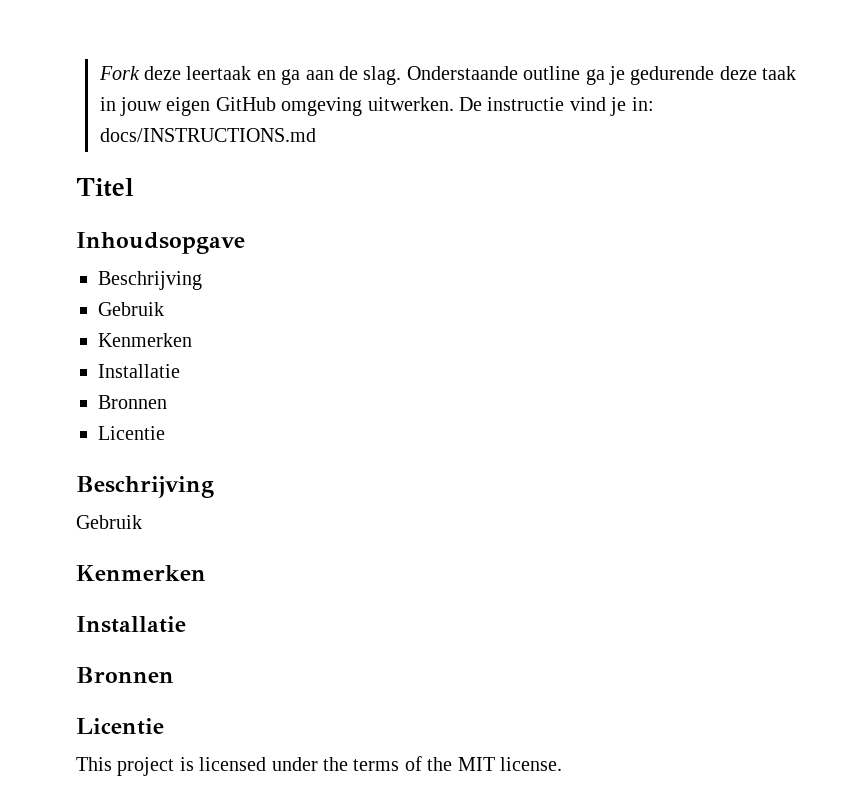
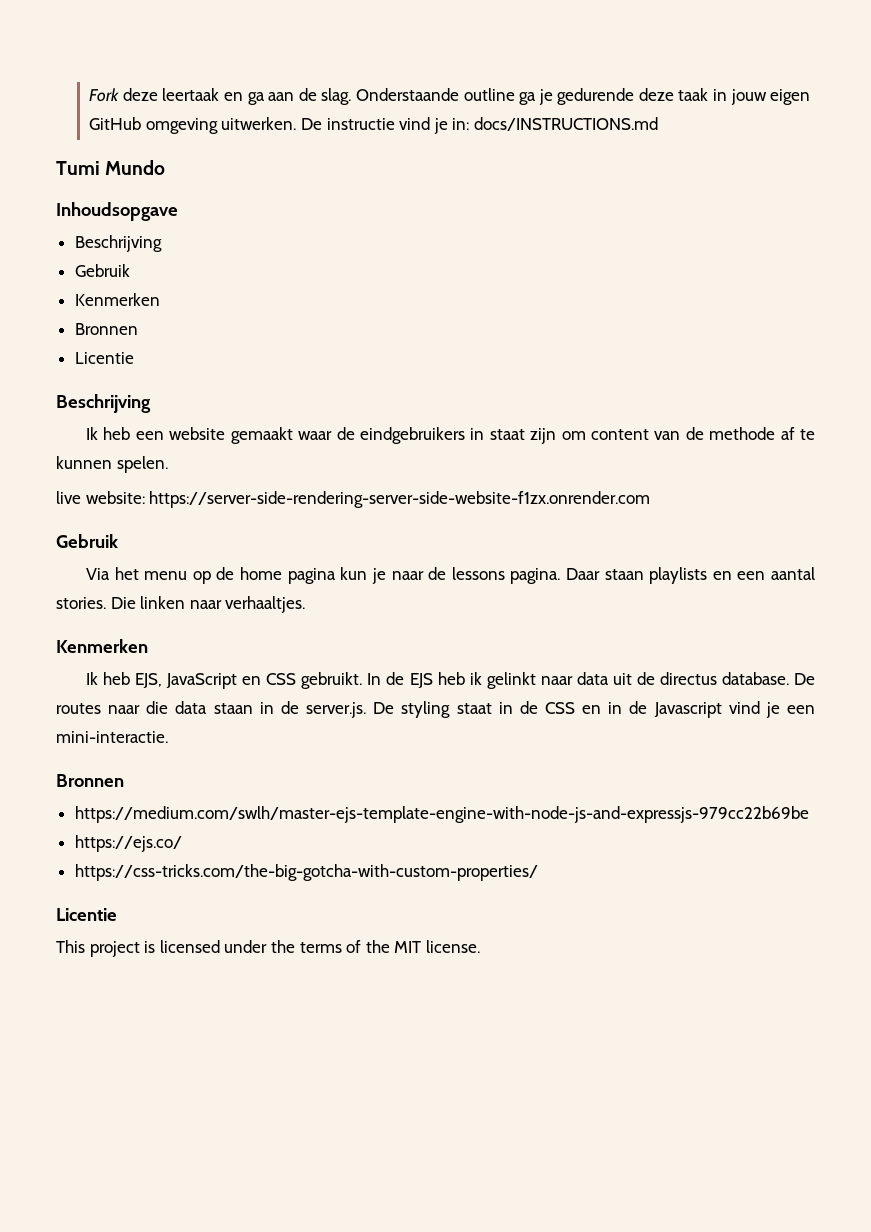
[76,178,134,197] Titel -> [56,160,166,175] Tumi Mundo
[98,364,180,378] // Installatie -> (160, 299) none
[76,515,142,529] [76,565,206,581] [76,616,186,633] [76,667,174,683] Gebruik // Kenmerken // Installatie // Bronnen -> [86,427,816,444] [56,456,168,473] [56,491,651,508] [56,534,118,548] [86,567,816,584] [56,596,306,613] [56,639,148,653] [86,672,816,689] [56,701,815,718] [56,731,168,743] [56,774,124,787] [74,806,809,823] [74,835,182,852] [74,864,538,881] Ik heb een website gemaakt waar de eindgebruikers in staat zijn om content van de methode af te kunnen spelen. // live website: https://server-side-rendering-server-side-website-f1zx.onrender.com // Gebruik // Via het menu op de home pagina kun je naar de lessons pagina. Daar staan playlists en een aantal stories. Die linken naar verhaaltjes. // Kenmerken // Ik heb EJS, JavaScript en CSS gebruikt. In de EJS heb ik gelinkt naar data uit de directus database. De routes naar die data staan in de server.js. De styling staat in de CSS en in de Javascript vind je een mini-interactie. // Bronnen // https://medium.com/swlh/master-ejs-template-engine-with-node-js-and-expressjs-979cc22b69be // https://ejs.co/ // https://css-tricks.com/the-big-gotcha-with-custom-properties/

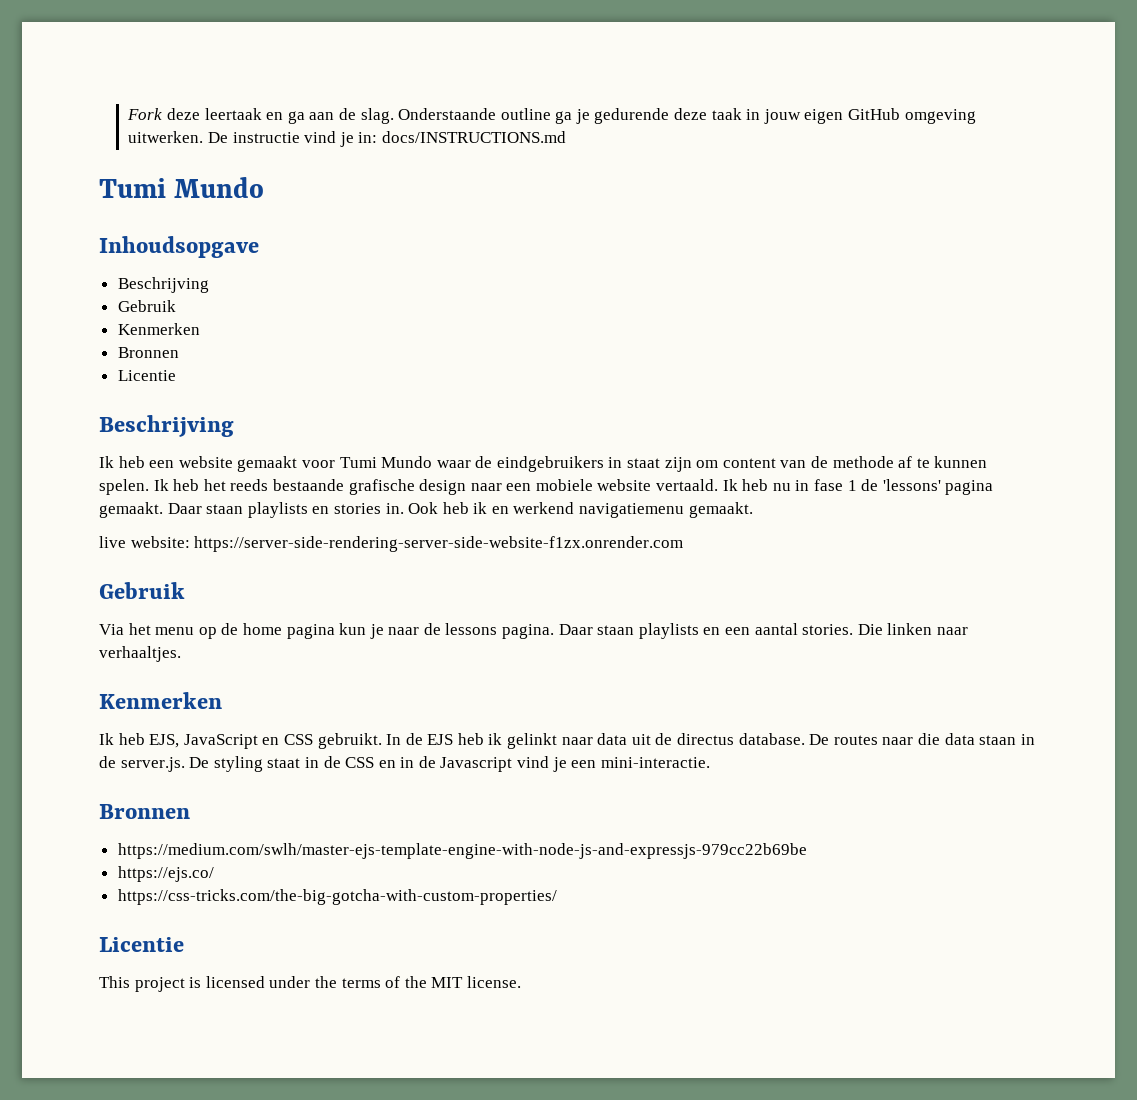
(293, 435) none -> [301,456,433,468] voor Tumi Mundo
(168, 464) none -> [153,479,994,495] [99,502,753,518] Ik heb het reeds bestaande grafische design naar een mobiele website vertaald. Ik heb nu in fase 1 de 'lessons' pagina gemaakt. Daar staan playlists en stories in. Ook heb ik en werkend navigatiemenu gemaakt.

